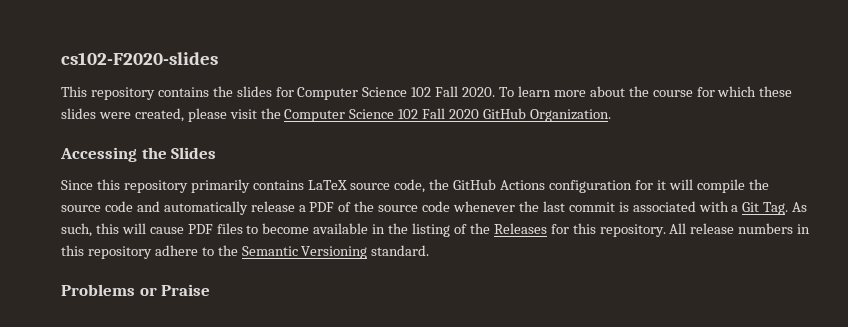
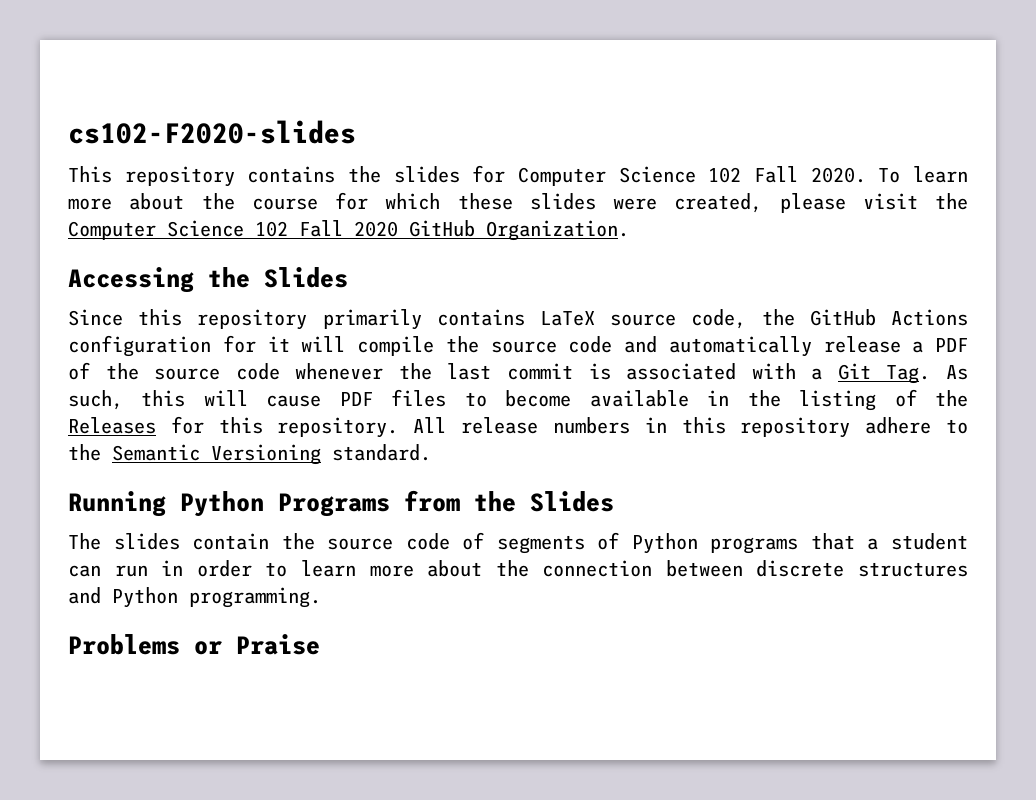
(430, 250) none -> [68,490,614,517] [68,532,969,554] [68,560,969,577] [68,587,321,608] // Running Python Programs from the Slides // The slides contain the source code of segments of Python programs that a student can run in order to learn more about the connection between discrete structures and Python programming.

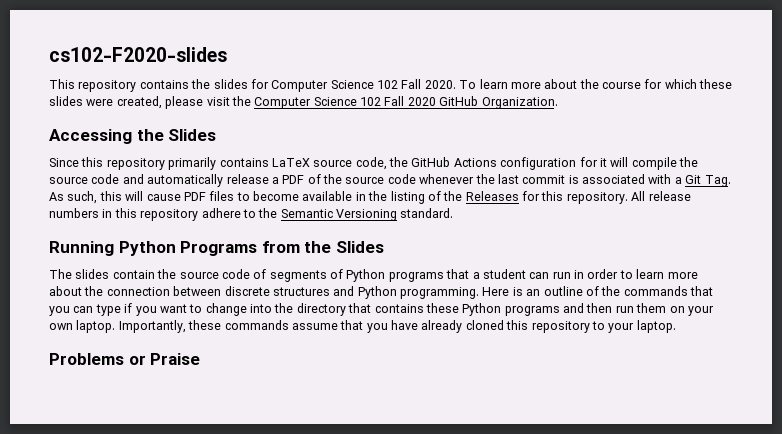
(321, 597) none -> [482,286,713,296] [49,303,714,316] [49,320,676,333] Here is an outline of the commands that you can type if you want to change into the directory that contains these Python programs and then run them on your own laptop. Importantly, these commands assume that you have already cloned this repository to your laptop.

